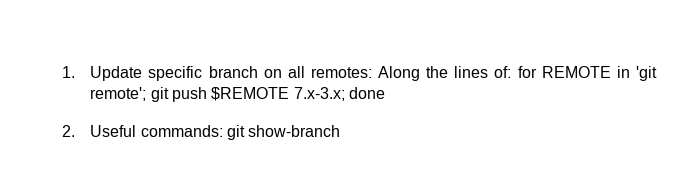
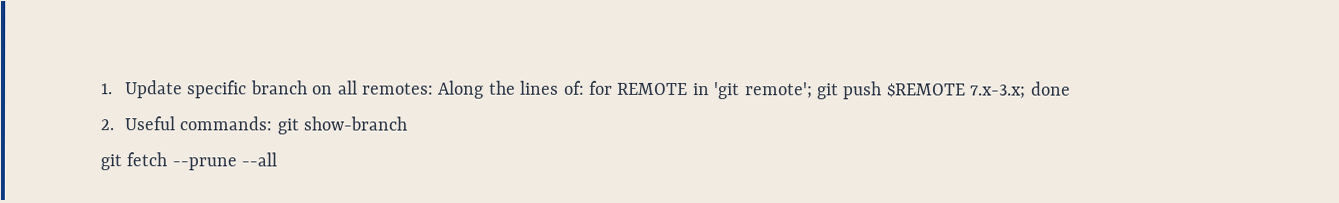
(341, 131) none -> [100,152,278,171] // git fetch --prune --all

